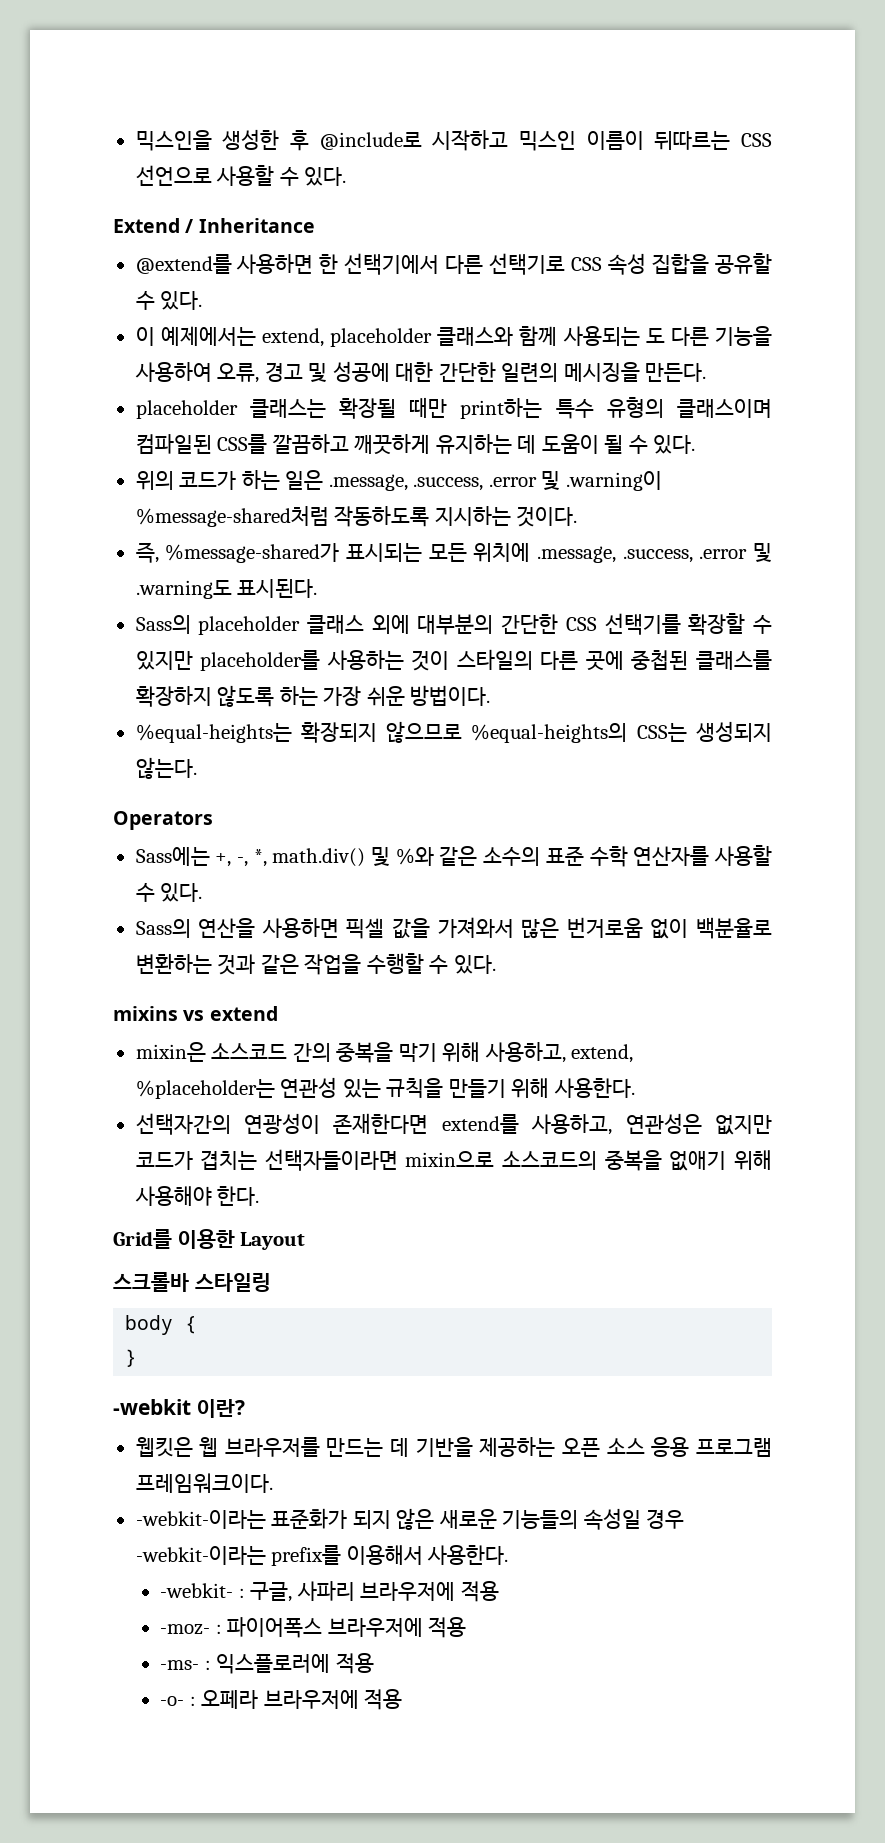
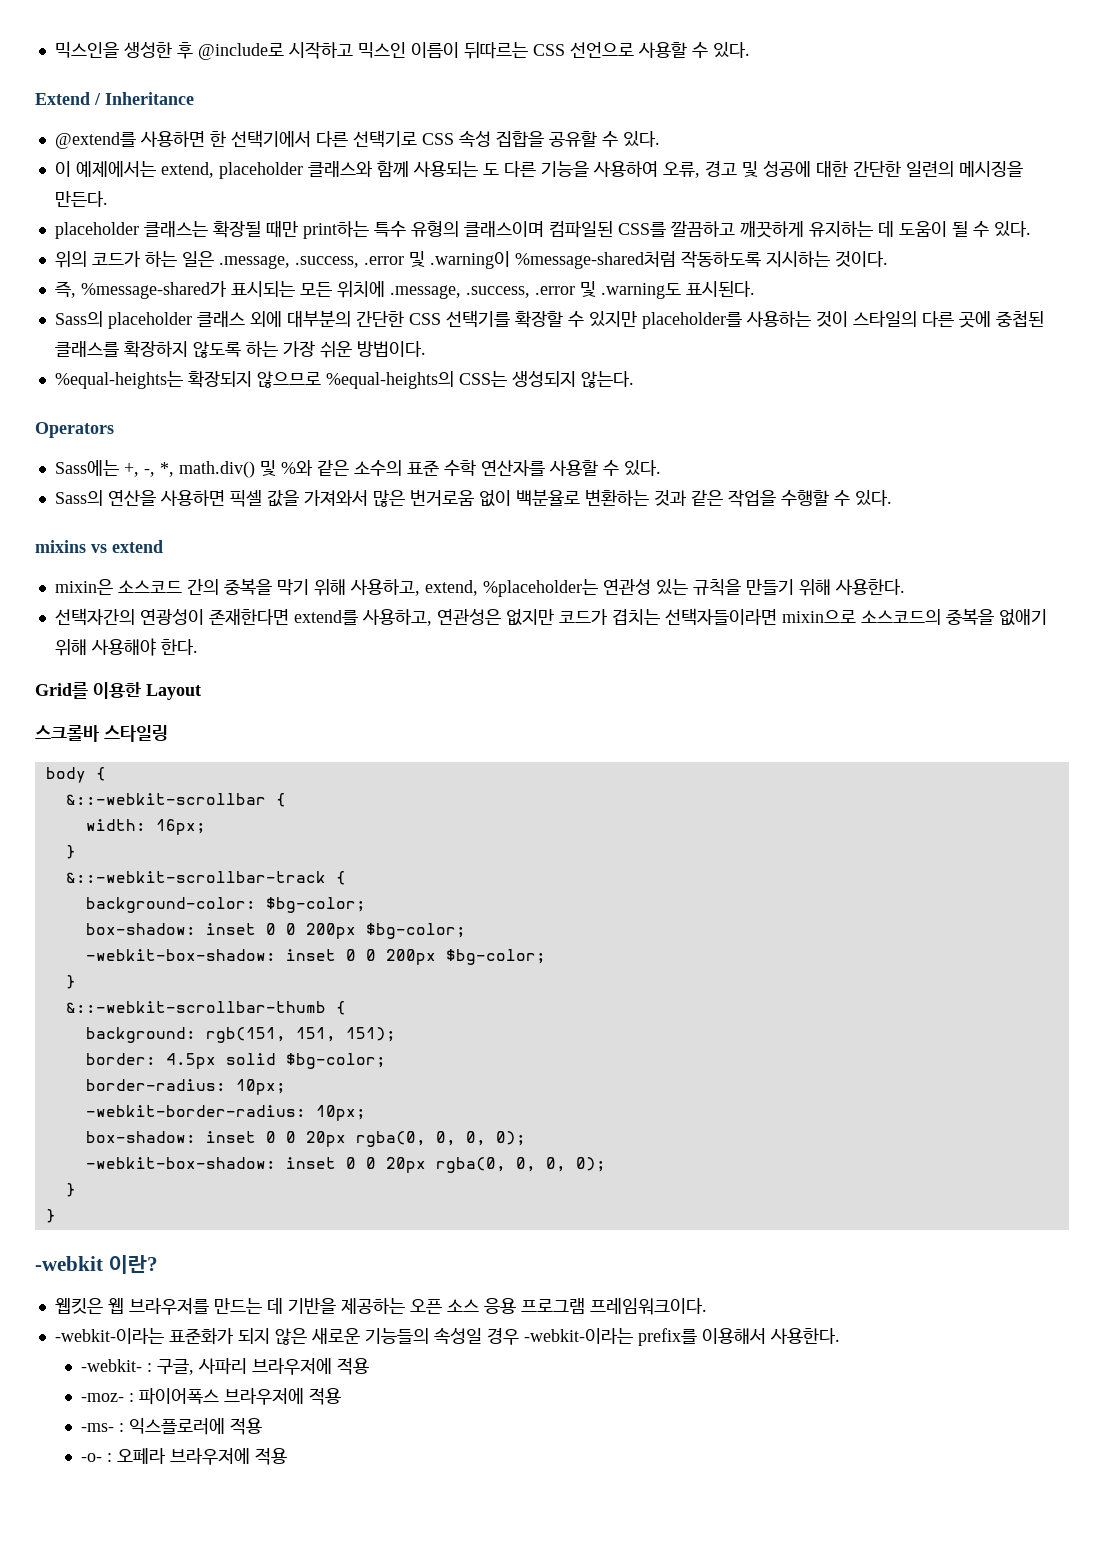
(198, 1325) none -> [65,793,286,807] [85,819,206,835] [65,845,76,859] [65,871,346,885] [85,897,366,913] [85,923,466,939] [85,949,546,965] [65,975,76,989] [65,1001,346,1015] [85,1027,396,1043] [85,1053,386,1069] [85,1079,286,1095] [85,1105,366,1121] [85,1131,526,1147] [85,1157,606,1173] [65,1183,76,1197] // &::-webkit-scrollbar { // width: 16px; // } // &::-webkit-scrollbar-track { // background-color: $bg-color; // box-shadow: inset 0 0 200px $bg-color; // -webkit-box-shadow: inset 0 0 200px $bg-color; // } // &::-webkit-scrollbar-thumb { // background: rgb(151, 151, 151); // border: 4.5px solid $bg-color; // border-radius: 10px; // -webkit-border-radius: 10px; // box-shadow: inset 0 0 20px rgba(0, 0, 0, 0); // -webkit-box-shadow: inset 0 0 20px rgba(0, 0, 0, 0); // }

